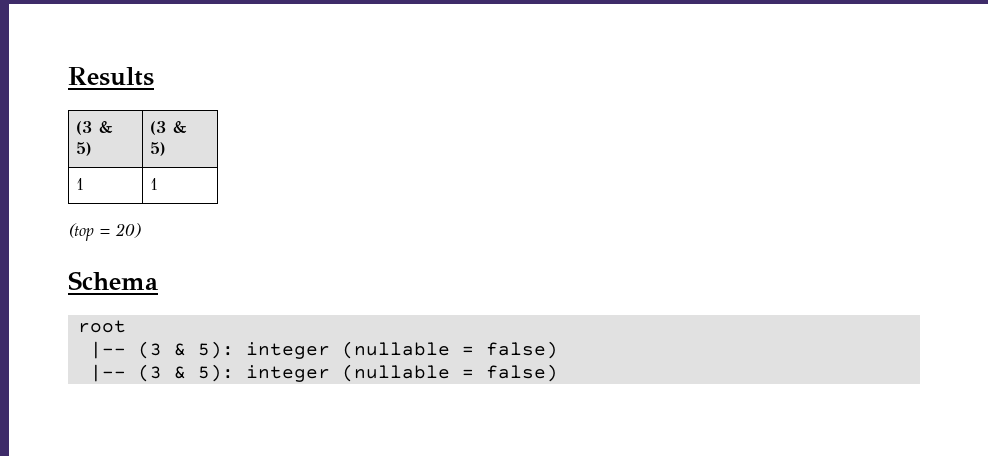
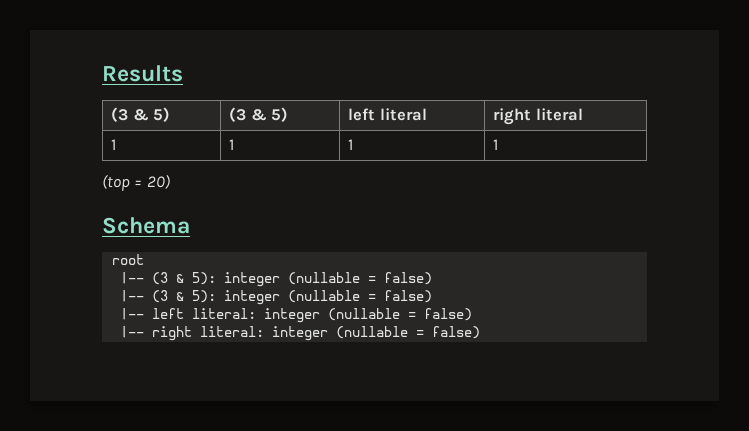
[76,178,85,190] [150,178,159,190] // 1 | 1 -> [348,108,427,121] [493,108,583,125] [111,139,117,150] [229,139,235,150] [348,139,354,150] [493,139,499,150] | left literal | right literal // 1 | 1 | 1 | 1
(558, 373) none -> [119,308,472,323] [119,326,480,341] // |-- left literal: integer (nullable = false) // |-- right literal: integer (nullable = false)

